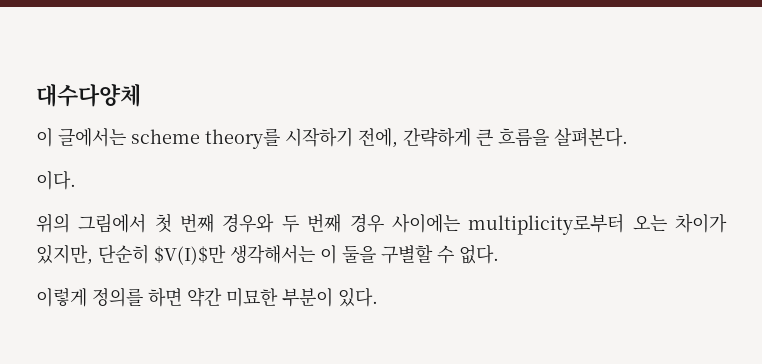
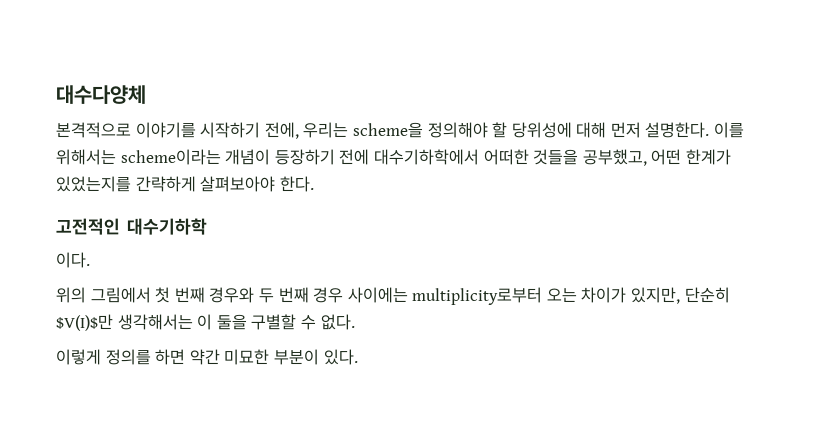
[36,127,628,149] 이 글에서는 scheme theory를 시작하기 전에, 간략하게 큰 흐름을 살펴본다. -> [56,122,745,139] [56,149,731,166] [56,176,314,192] [56,218,207,235] 본격적으로 이야기를 시작하기 전에, 우리는 scheme을 정의해야 할 당위성에 대해 먼저 설명한다. 이를 위해서는 scheme이라는 개념이 등장하기 전에 대수기하학에서 어떠한 것들을 공부했고, 어떤 한계가 있었는지를 간략하게 살펴보아야 한다. // 고전적인 대수기하학

